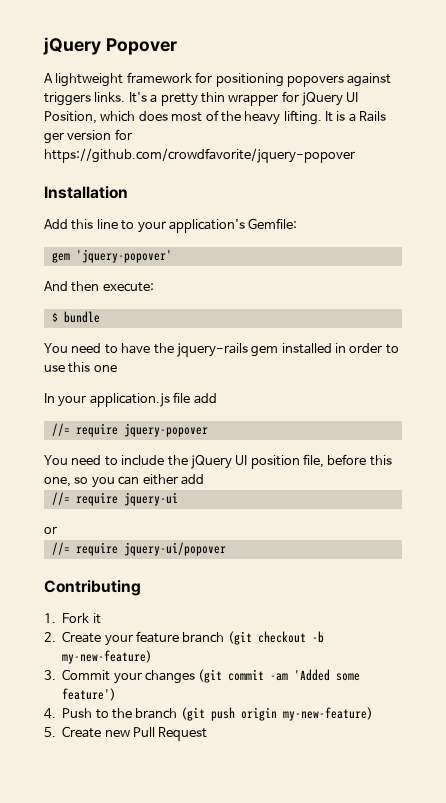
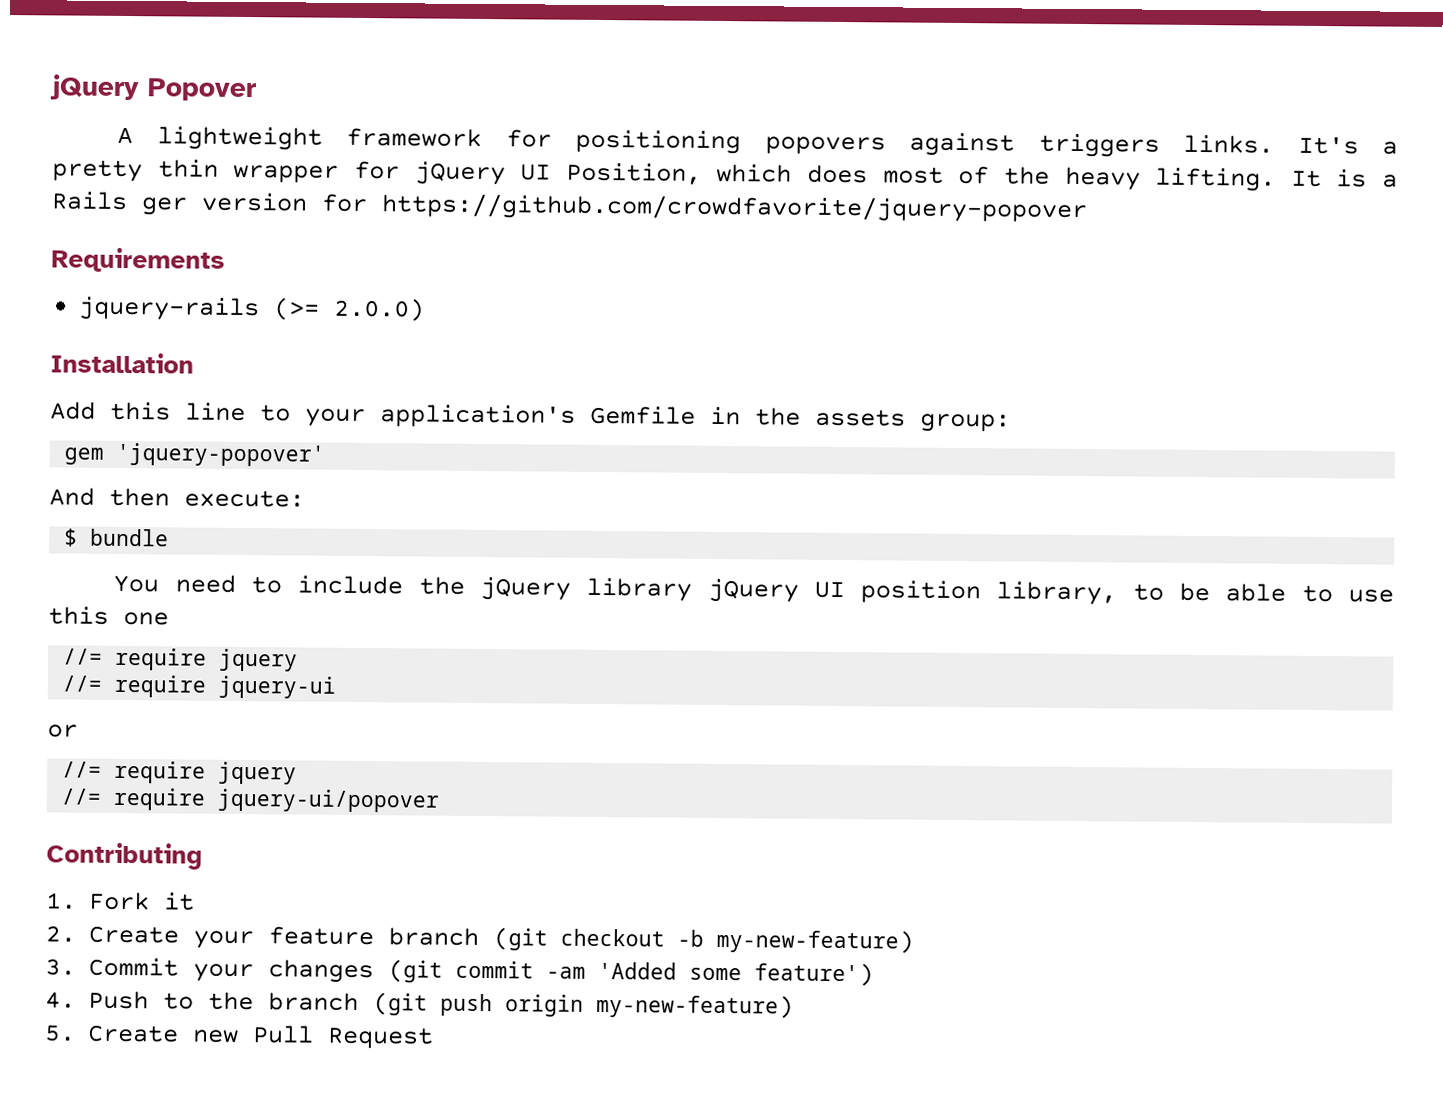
(355, 155) none -> [51,247,225,273] [78,296,426,322] // Requirements // jquery-rails (>= 2.0.0)
[248,218,298,229] Gemfile: -> [590,405,1011,433] Gemfile in the assets group:
[121,343,399,357] [44,362,117,373] [44,392,217,407] [51,423,208,437] [44,454,392,469] [44,474,204,488] have the jquery-rails gem installed in order to use this one // In your application.js file add // //= require jquery-popover // You need to include the jQuery UI position file, before this one, so you can either add -> [297,575,1395,606] [48,606,169,626] [63,647,299,672] include the jQuery library jQuery UI position library, to be able to use this one // //= require jquery
(57, 530) none -> [62,760,298,785] // //= require jquery

